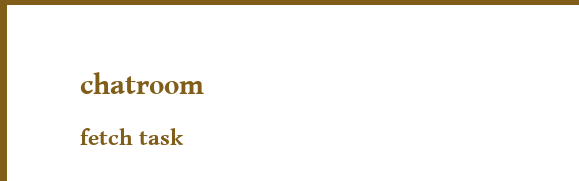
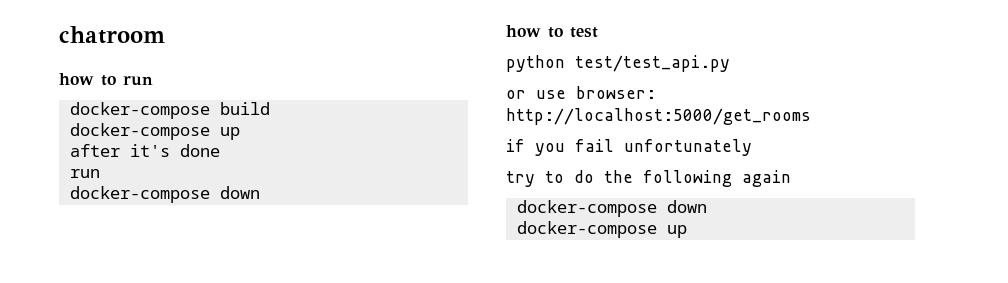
[80,128,185,145] fetch task -> [59,73,153,86] [69,102,270,119] [69,123,240,140] [69,144,220,157] [69,169,100,178] [69,186,260,203] [506,25,598,38] [506,55,730,72] [506,86,656,99] [506,108,811,125] [506,139,752,156] [506,170,791,187] [516,200,707,217] [516,221,687,238] how to run // docker-compose build // docker-compose up // after it's done // run // docker-compose down // how to test // python test/test_api.py // or use browser: http://localhost:5000/get_rooms // if you fail unfortunately // try to do the following again // docker-compose down // docker-compose up

